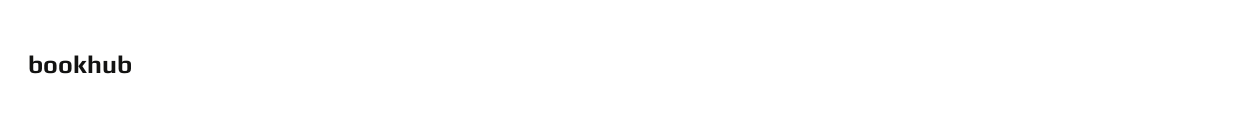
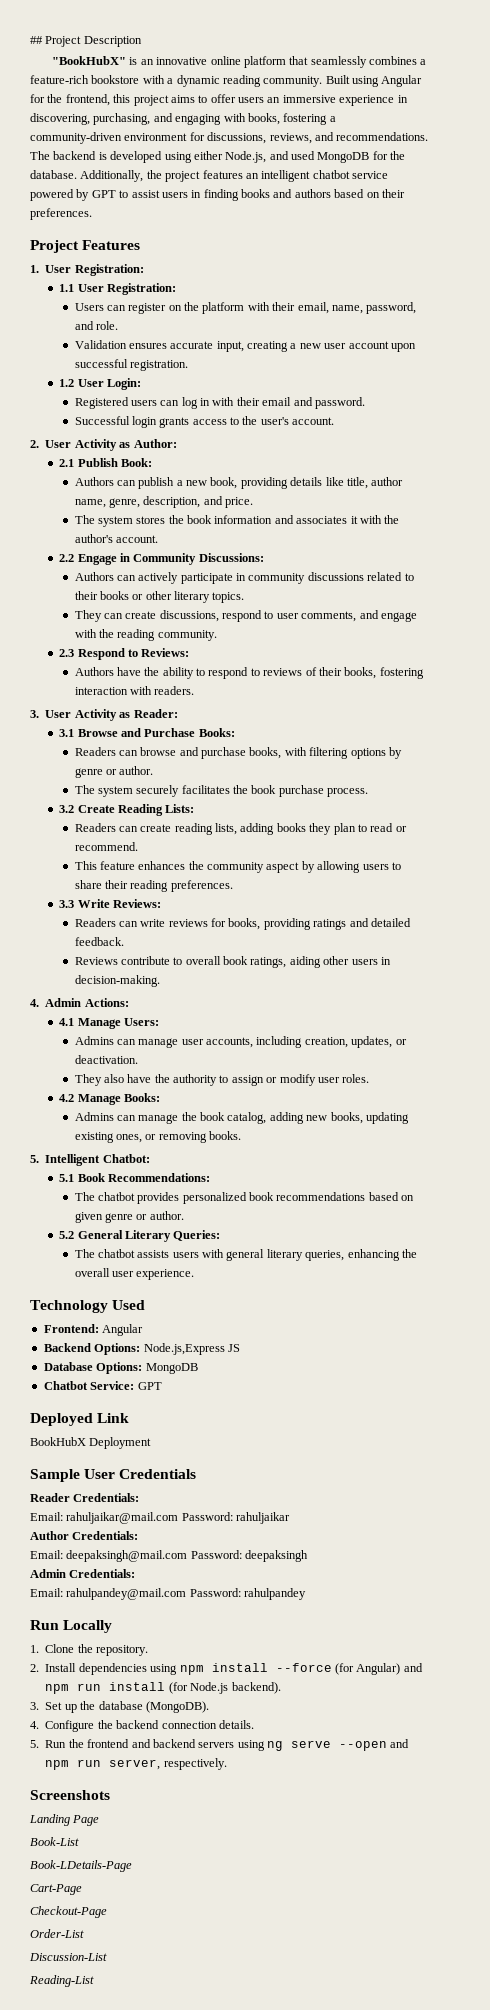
[28,55,132,74] bookhub -> [30,36,142,47] [52,56,427,68] [30,75,423,87] [30,94,408,106] [30,113,336,125] [30,132,429,144] [30,151,406,163] [30,170,388,182] [30,189,405,201] [30,208,92,220] [30,240,141,253] [30,264,144,276] [59,283,176,295] [74,302,417,314] [74,321,118,330] [74,340,416,352] [74,359,188,371] [59,378,141,390] [74,397,365,409] [74,416,335,428] [30,439,177,451] [59,458,152,467] [74,477,404,489] [74,496,254,508] [74,515,400,527] [74,534,158,543] [59,553,264,565] [74,572,414,584] [74,591,245,603] [74,610,417,622] [74,629,217,641] [59,648,190,660] [74,667,424,679] [74,686,195,695] [30,709,178,721] [59,728,235,737] [74,747,402,759] [74,766,154,778] [74,785,369,797] [59,804,195,816] [74,823,407,835] [74,842,138,851] [74,861,401,873] [74,880,233,892] [59,899,161,908] [74,918,411,930] [74,937,124,946] [74,956,391,968] [74,975,160,987] [30,998,129,1007] [59,1018,159,1029] [74,1036,407,1048] [74,1055,138,1064] [74,1074,370,1086] [59,1093,160,1105] [74,1112,409,1124] [74,1131,242,1143] [30,1154,150,1166] [59,1173,210,1182] [74,1192,415,1204] [74,1211,184,1223] [59,1230,221,1242] [74,1249,417,1261] [74,1268,195,1280] [30,1300,146,1313] [43,1324,144,1336] [43,1343,240,1355] [43,1362,198,1374] [43,1381,162,1390] [30,1413,130,1426] [30,1437,152,1449] [30,1469,197,1482] [30,1493,140,1502] [30,1512,291,1524] [30,1531,139,1540] [30,1550,309,1562] [30,1569,136,1578] [30,1588,307,1600] [30,1620,113,1633] [30,1644,149,1656] [30,1663,423,1675] [45,1682,281,1694] [30,1701,209,1713] [30,1720,254,1732] [30,1739,410,1751] [45,1758,227,1770] [30,1790,110,1800] [29,1814,100,1826] [30,1837,79,1846] [30,1860,132,1872] [30,1884,82,1895] [30,1906,107,1918] [30,1929,84,1938] [29,1953,107,1961] [29,1975,94,1987] ## Project Description // "BookHubX" is an innovative online platform that seamlessly combines a feature-rich bookstore with a dynamic reading community. Built using Angular for the frontend, this project aims to offer users an immersive experience in discovering, purchasing, and engaging with books, fostering a community-driven environment for discussions, reviews, and recommendations. The backend is developed using either Node.js, and used MongoDB for the database. Additionally, the project features an intelligent chatbot service powered by GPT to assist users in finding books and authors based on their preferences. // Project Features // 1. User Registration: // 1.1 User Registration: // Users can register on the platform with their email, name, password, and role. // Validation ensures accurate input, creating a new user account upon successful registration. // 1.2 User Login: // Registered users can log in with their email and password. // Successful login grants access to the user's account. // 2. User Activity as Author: // 2.1 Publish Book: // Authors can publish a new book, providing details like title, author name, genre, description, and price. // The system stores the book information and associates it with the author's account. // 2.2 Engage in Community Discussions: // Authors can actively participate in community discussions related to their books or other literary topics. // They can create discussions, respond to user comments, and engage with the reading community. // 2.3 Respond to Reviews: // Authors have the ability to respond to reviews of their books, fostering interaction with readers. // 3. User Activity as Reader: // 3.1 Browse and Purchase Books: // Readers can browse and purchase books, with filtering options by genre or author. // The system securely facilitates the book purchase process. // 3.2 Create Reading Lists: // Readers can create reading lists, adding books they plan to read or recommend. // This feature enhances the community aspect by allowing users to share their reading preferences. // 3.3 Write Reviews: // Readers can write reviews for books, providing ratings and detailed feedback. // Reviews contribute to overall book ratings, aiding other users in decision-making. // 4. Admin Actions: // 4.1 Manage Users: // Admins can manage user accounts, including creation, updates, or deactivation. // They also have the authority to assign or modify user roles. // 4.2 Manage Books: // Admins can manage the book catalog, adding new books, updating existing ones, or removing books. // 5. Intelligent Chatbot: // 5.1 Book Recommendations: // The chatbot provides personalized book recommendations based on given genre or author. // 5.2 General Literary Queries: // The chatbot assists users with general literary queries, enhancing the overall user experience. // Technology Used // Frontend: Angular // Backend Options: Node.js,Express JS // Database Options: MongoDB // Chatbot Service: GPT // Deployed Link // BookHubX Deployment // Sample User Credentials // Reader Credentials: // Email: rahuljaikar@mail.com Password: rahuljaikar // Author Credentials: // Email: deepaksingh@mail.com Password: deepaksingh // Admin Credentials: // Email: rahulpandey@mail.com Password: rahulpandey // Run Locally // 1. Clone the repository. // 2. Install dependencies using npm install --force (for Angular) and npm run install (for Node.js backend). // 3. Set up the database (MongoDB). // 4. Configure the backend connection details. // 5. Run the frontend and backend servers using ng serve --open and npm run server, respectively. // Screenshots // Landing Page // Book-List // Book-LDetails-Page // Cart-Page // Checkout-Page // Order-List // Discussion-List // Reading-List

